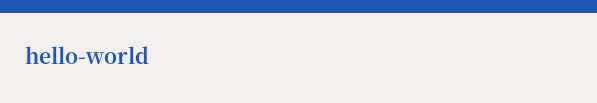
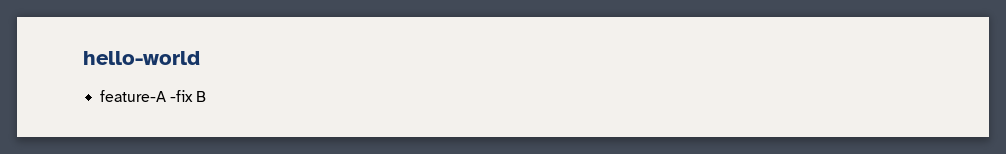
(149, 55) none -> [100,90,207,102] // feature-A -fix B

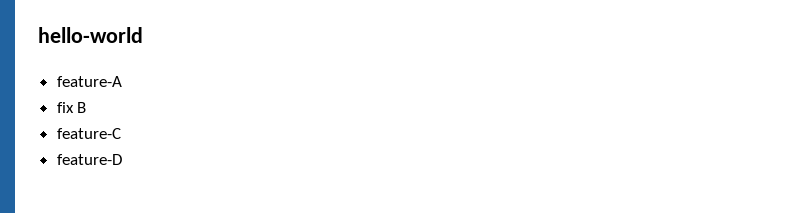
[170,90,194,102] -fix -> [56,102,74,113] // fix
(207, 96) none -> [56,128,121,139] [56,154,122,165] // feature-C // feature-D

